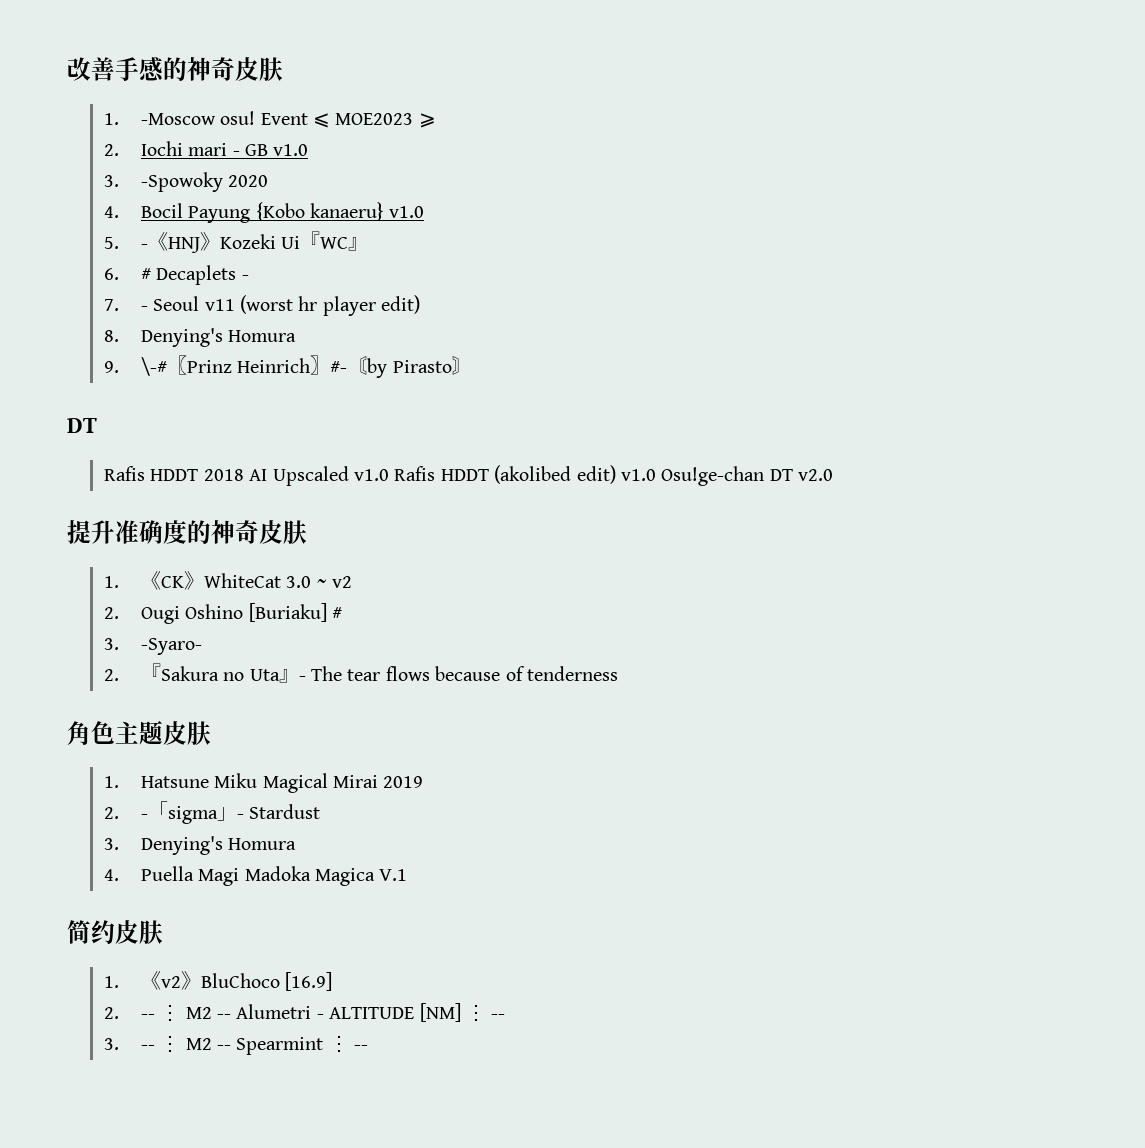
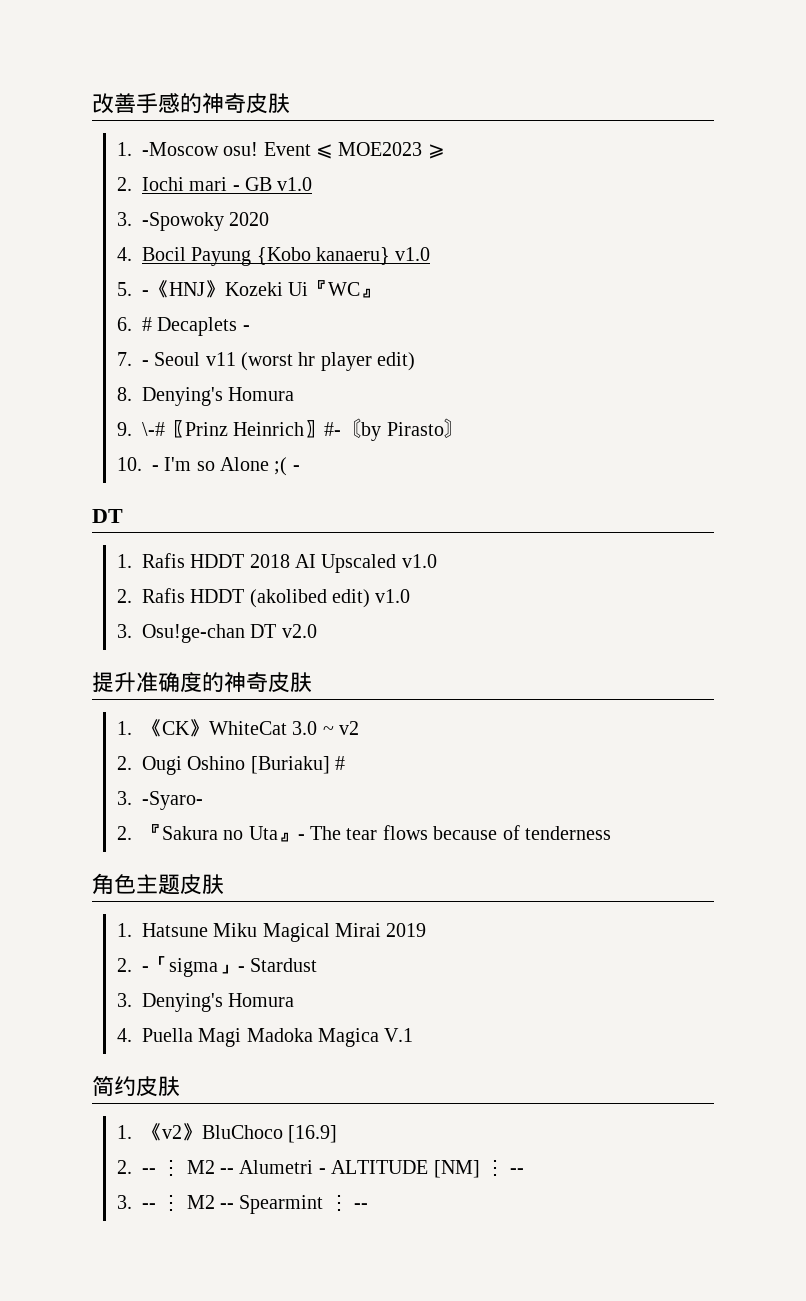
(472, 365) none -> [116,457,300,476] // 10. - I'm so Alone ;( -
(97, 425) none -> [116,554,132,568] 1.
(389, 475) none -> [116,589,132,603] // 2.
(656, 475) none -> [116,624,132,638] // 3.

